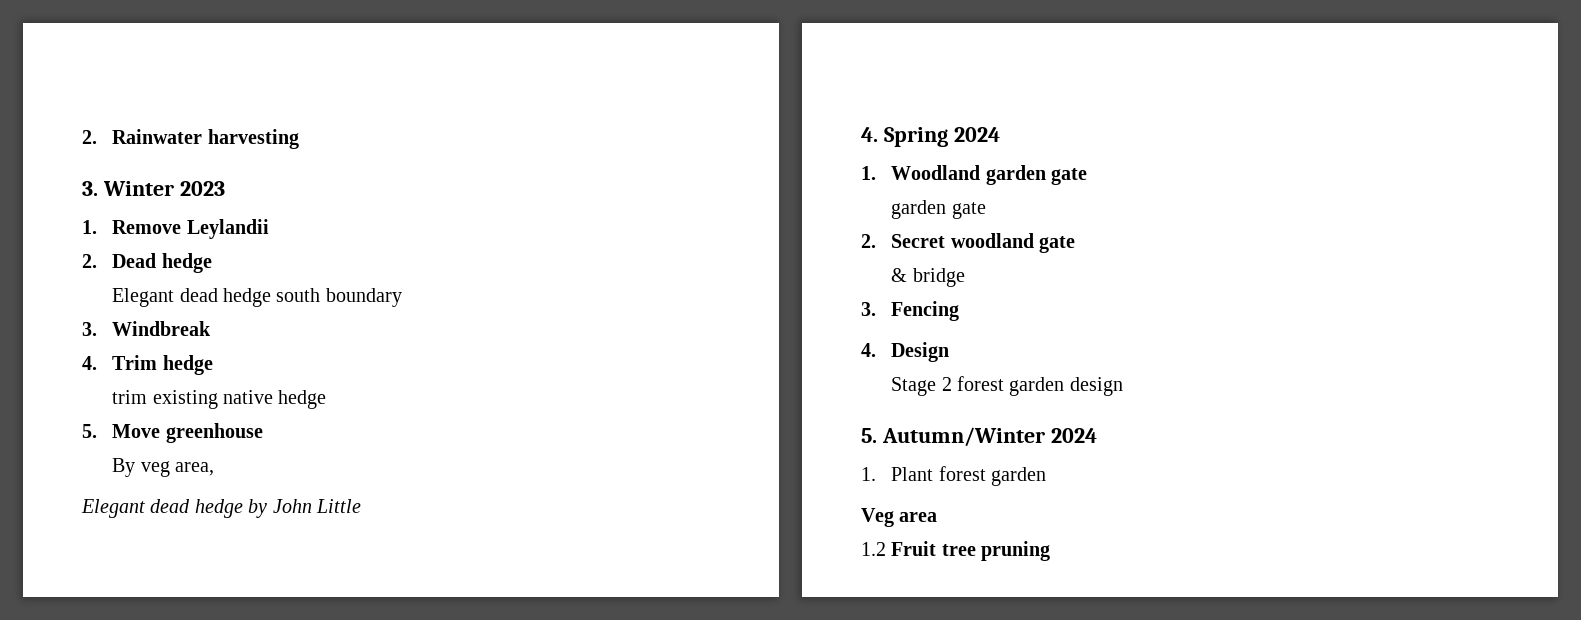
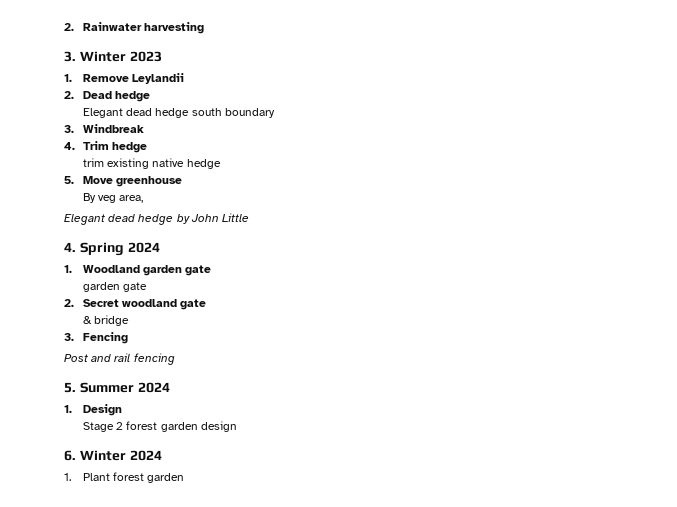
[861,343,876,357] 4. -> [64,353,175,365] [64,382,170,393] [64,405,72,413] Post and rail fencing // 5. Summer 2024 // 1.
[861,427,1045,447] 5. Autumn/Winter -> [64,450,126,461] 6. Winter
[861,508,938,527] [861,541,1051,561] // Veg area // 1.2 Fruit tree pruning -> (185, 478) none

